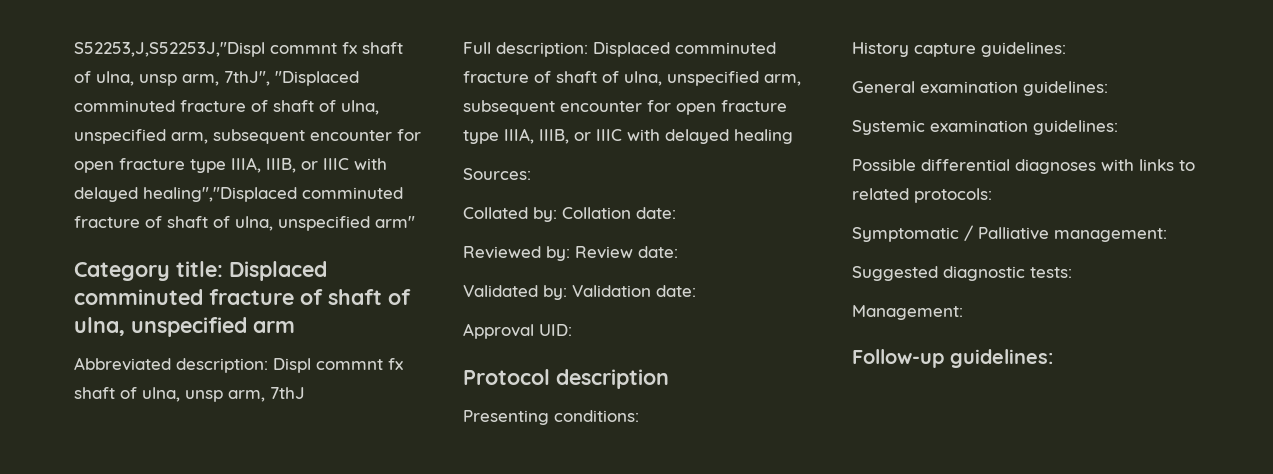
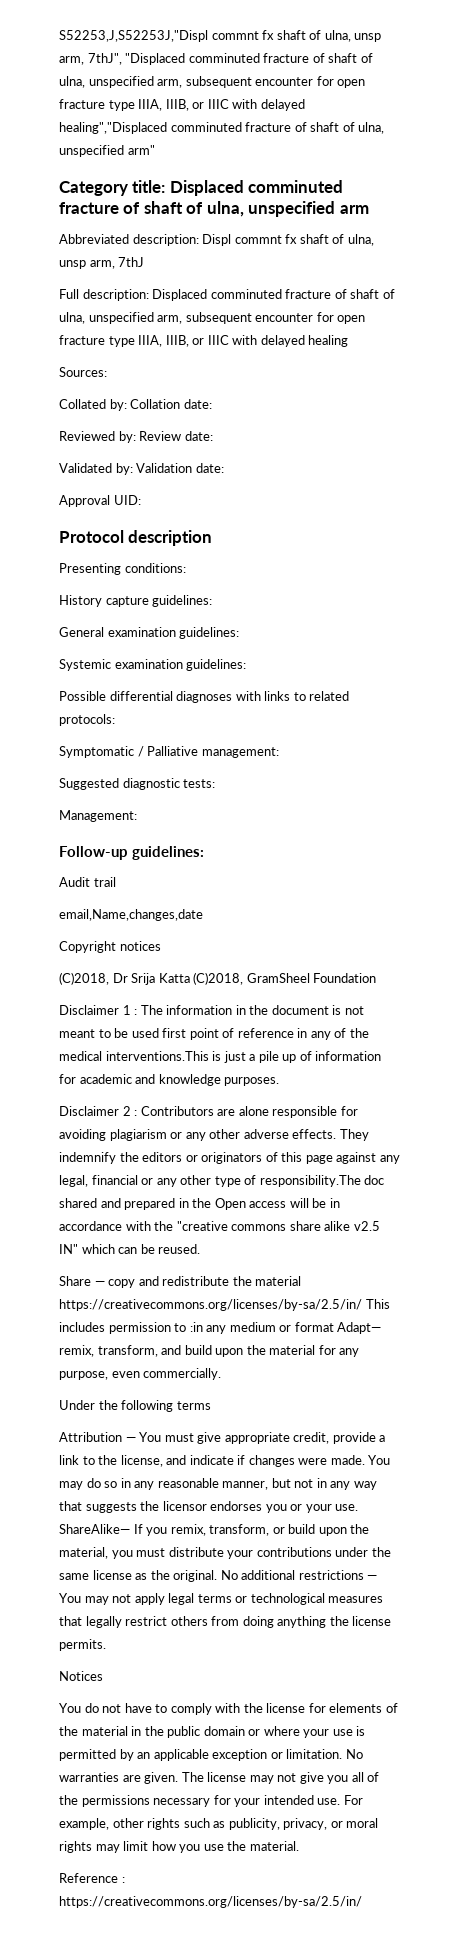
(1053, 358) none -> [59,877,116,887] [59,909,203,921] [59,941,161,953] [59,972,377,985] [59,1005,364,1015] [59,1028,369,1040] [59,1051,382,1063] [59,1074,280,1086] [59,1106,358,1118] [59,1129,369,1141] [59,1152,400,1164] [59,1175,385,1187] [59,1198,340,1210] [59,1221,380,1231] [59,1244,201,1254] [59,1276,302,1288] [59,1299,390,1311] [59,1322,382,1334] [59,1345,360,1357] [59,1368,222,1380] [59,1400,211,1412] [59,1432,386,1444] [59,1455,391,1467] [59,1478,377,1490] [59,1501,359,1513] [59,1524,370,1536] [59,1547,391,1559] [59,1570,378,1582] [59,1593,384,1605] [59,1616,392,1628] [59,1639,106,1651] [59,1671,103,1681] [59,1703,398,1715] [59,1726,366,1738] [59,1749,363,1761] [59,1772,380,1784] [59,1795,363,1807] [59,1818,379,1830] [59,1841,299,1853] [59,1873,125,1883] [59,1896,362,1908] // Audit trail // email,Name,changes,date // Copyright notices // (C)2018, Dr Srija Katta (C)2018, GramSheel Foundation // Disclaimer 1 : The information in the document is not meant to be used first point of reference in any of the medical interventions.This is just a pile up of information for academic and knowledge purposes. // Disclaimer 2 : Contributors are alone responsible for avoiding plagiarism or any other adverse effects. They indemnify the editors or originators of this page against any legal, financial or any other type of responsibility.The doc shared and prepared in the Open access will be in accordance with the "creative commons share alike v2.5 IN" which can be reused. // Share — copy and redistribute the material https://creativecommons.org/licenses/by-sa/2.5/in/ This includes permission to :in any medium or format Adapt— remix, transform, and build upon the material for any purpose, even commercially. // Under the following terms // Attribution — You must give appropriate credit, provide a link to the license, and indicate if changes were made. You may do so in any reasonable manner, but not in any way that suggests the licensor endorses you or your use. ShareAlike— If you remix, transform, or build upon the material, you must distribute your contributions under the same license as the original. No additional restrictions — You may not apply legal terms or technological measures that legally restrict others from doing anything the license permits. // Notices // You do not have to comply with the license for elements of the material in the public domain or where your use is permitted by an applicable exception or limitation. No warranties are given. The license may not give you all of the permissions necessary for your intended use. For example, other rights such as publicity, privacy, or moral rights may limit how you use the material. // Reference : https://creativecommons.org/licenses/by-sa/2.5/in/

